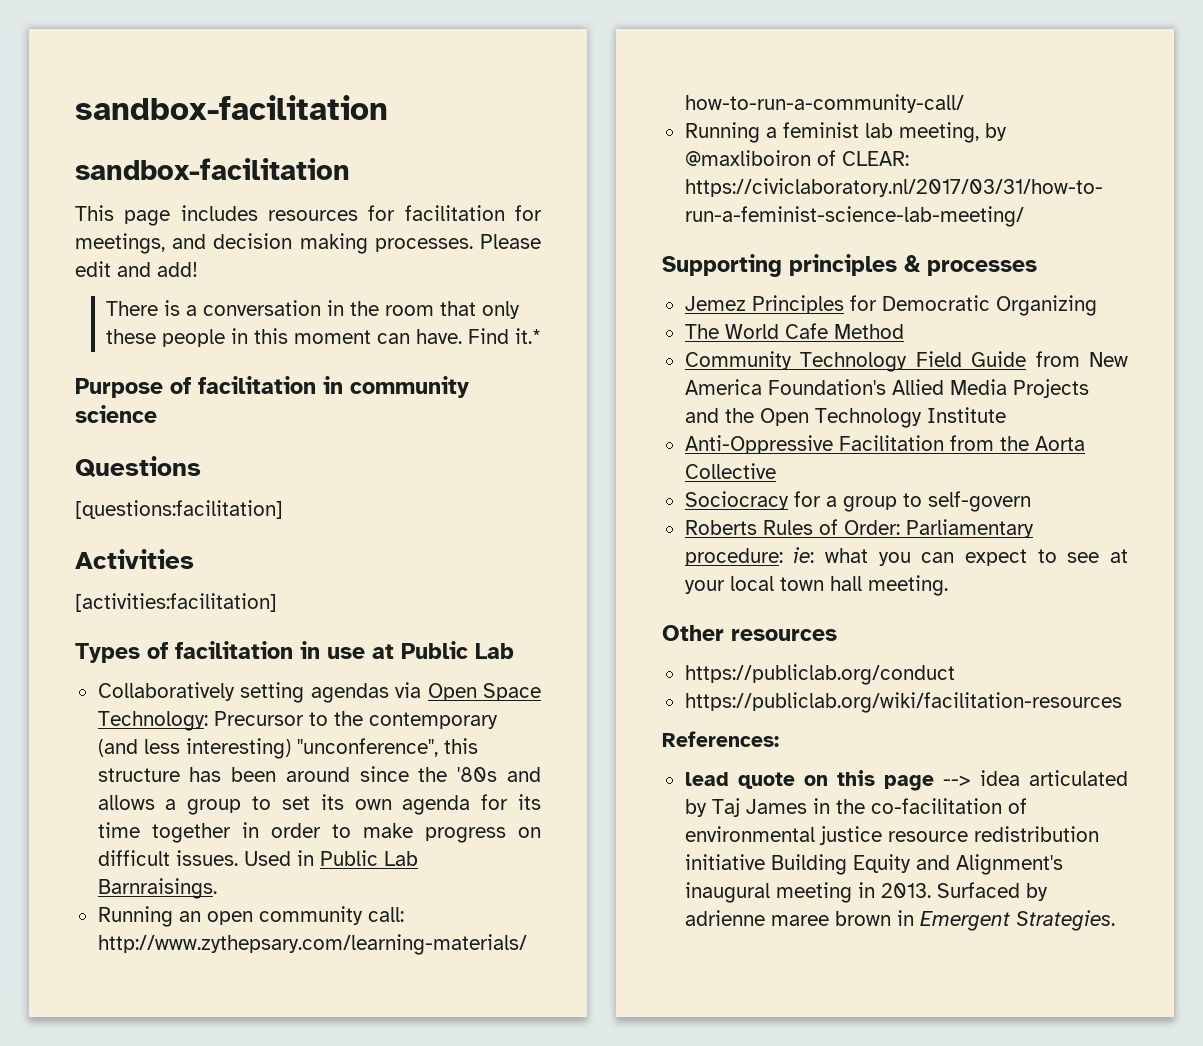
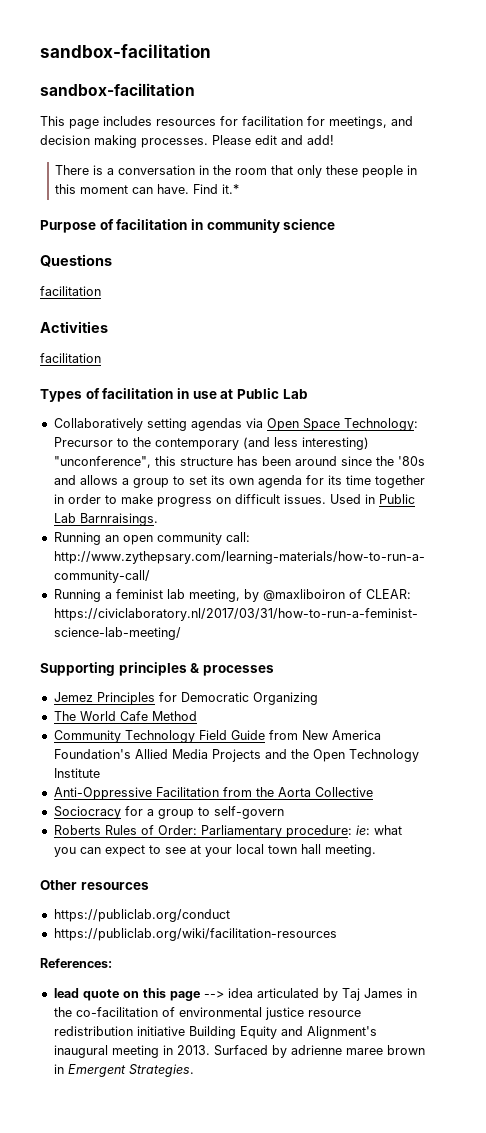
[75,500,283,519] [questions:facilitation] -> [40,286,101,296] facilitation
[75,593,277,612] [activities:facilitation] -> [40,353,101,363] facilitation

